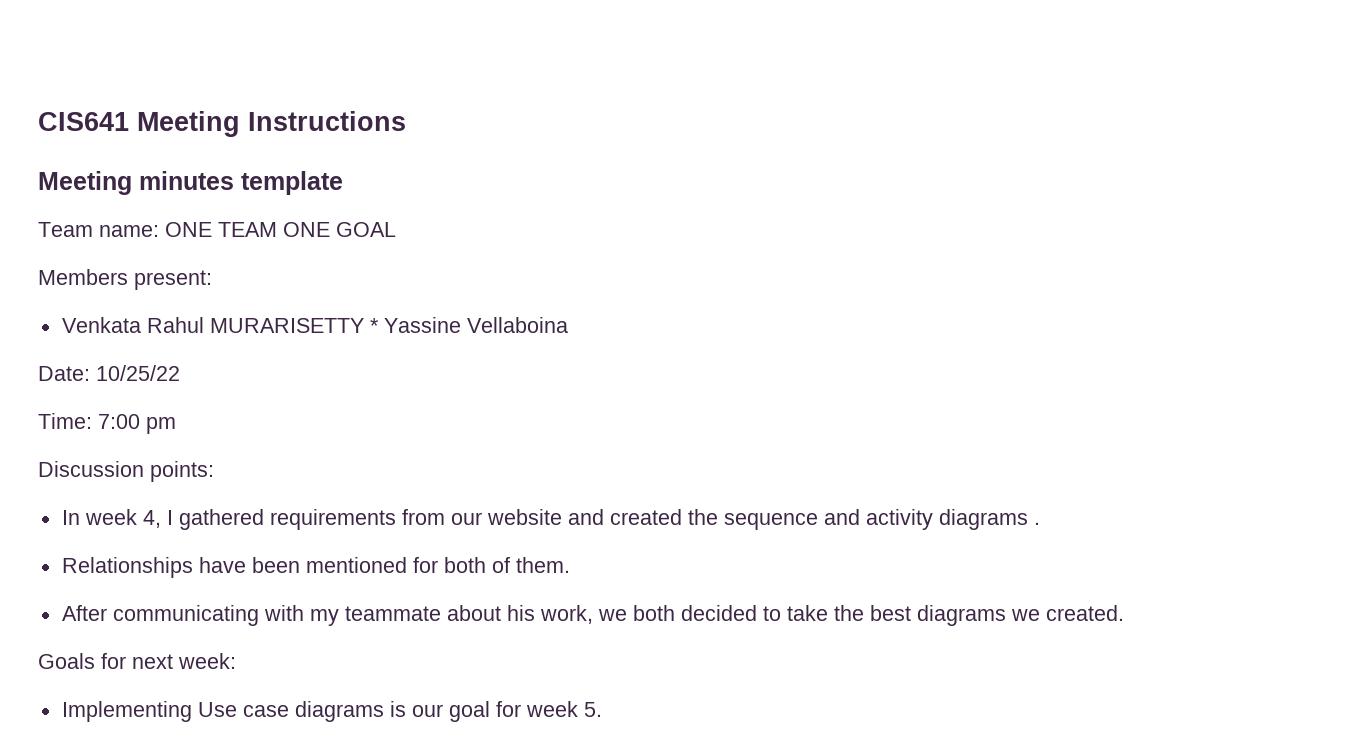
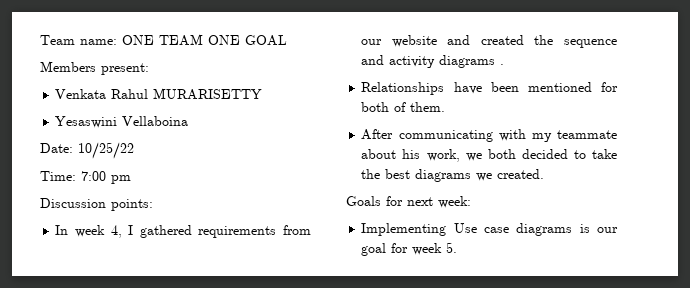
[38,111,406,137] [38,171,343,195] CIS641 Meeting Instructions // Meeting minutes template // -> (40, 40) none
[369,317,461,333] * Yassine -> [55,116,118,128] // Yesaswini

